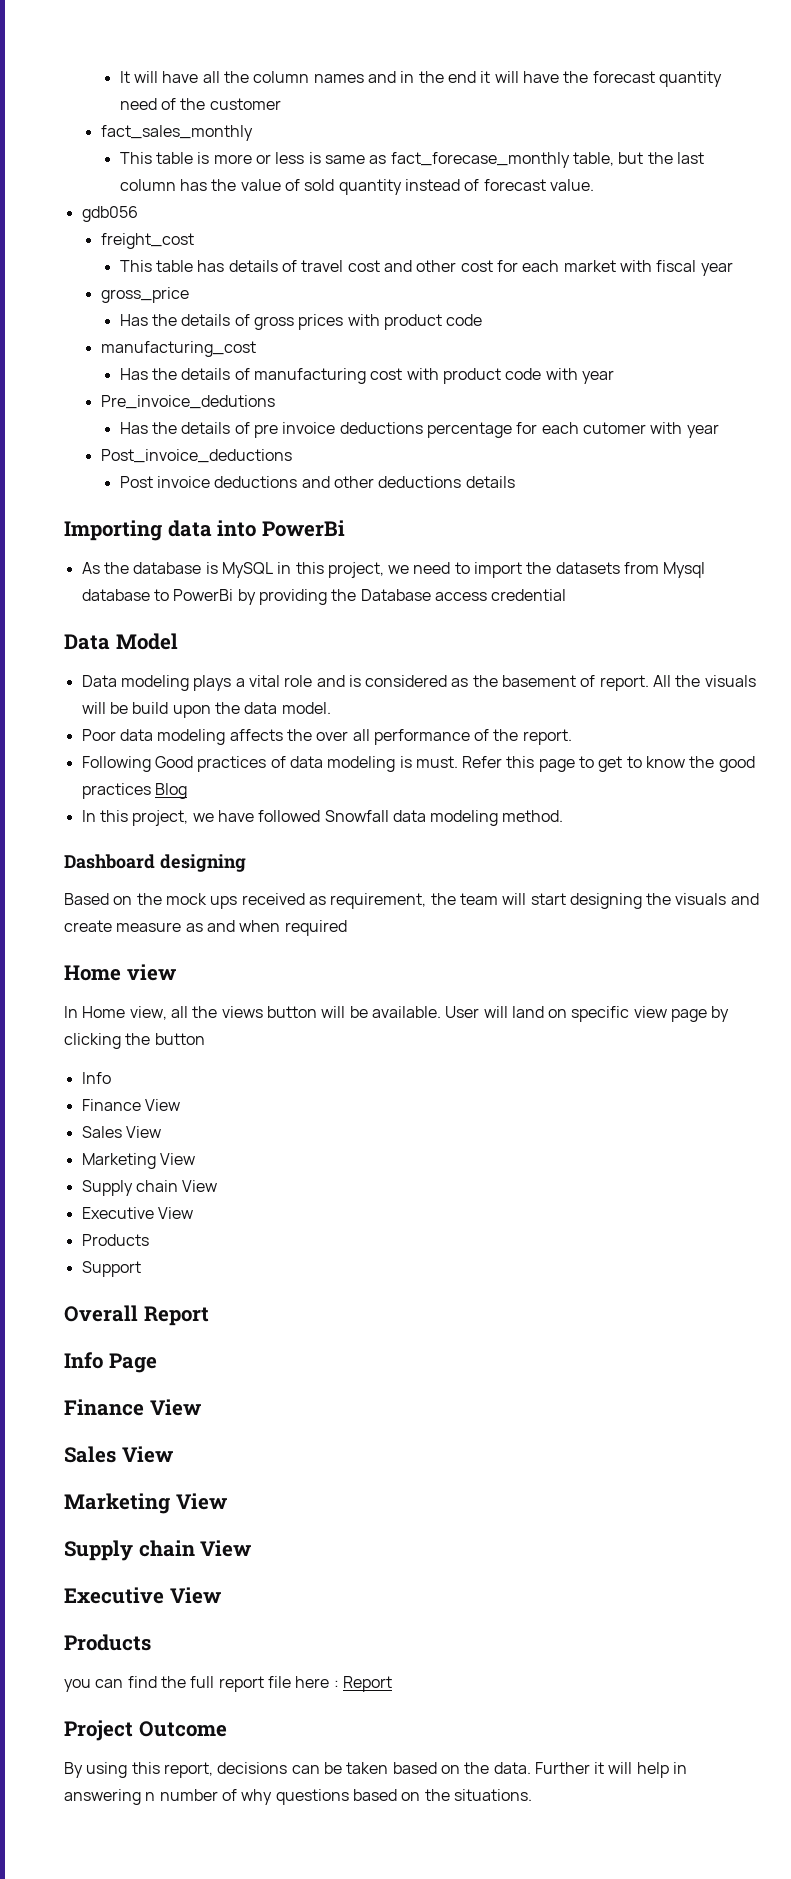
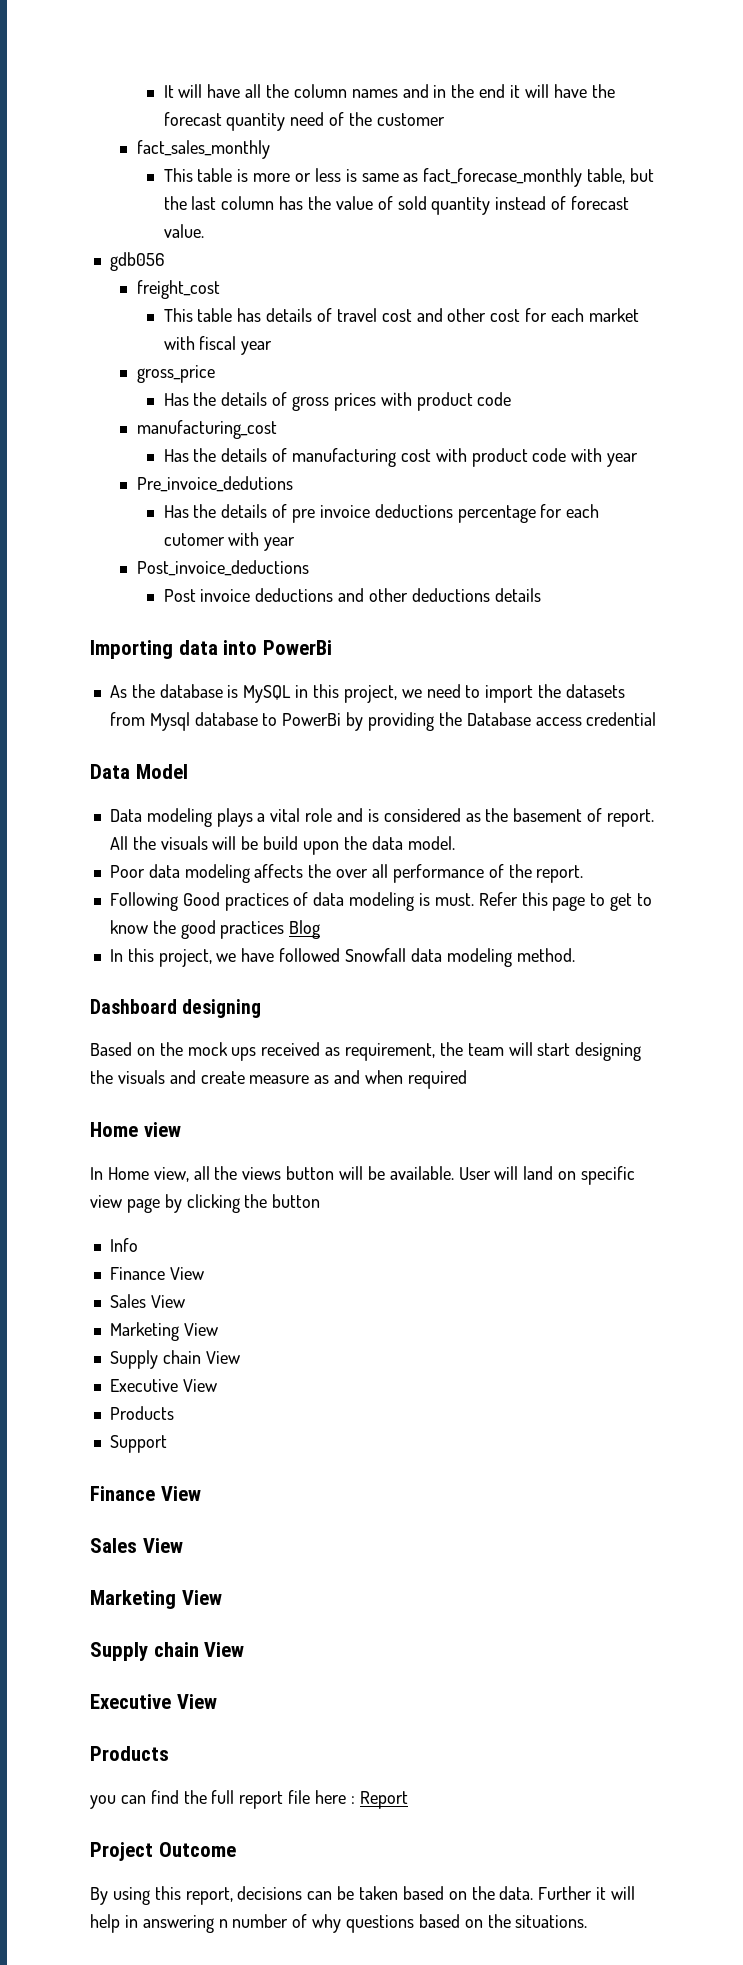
[64,1305,209,1326] [64,1352,157,1373] // Overall Report // Info Page -> (167, 1444) none

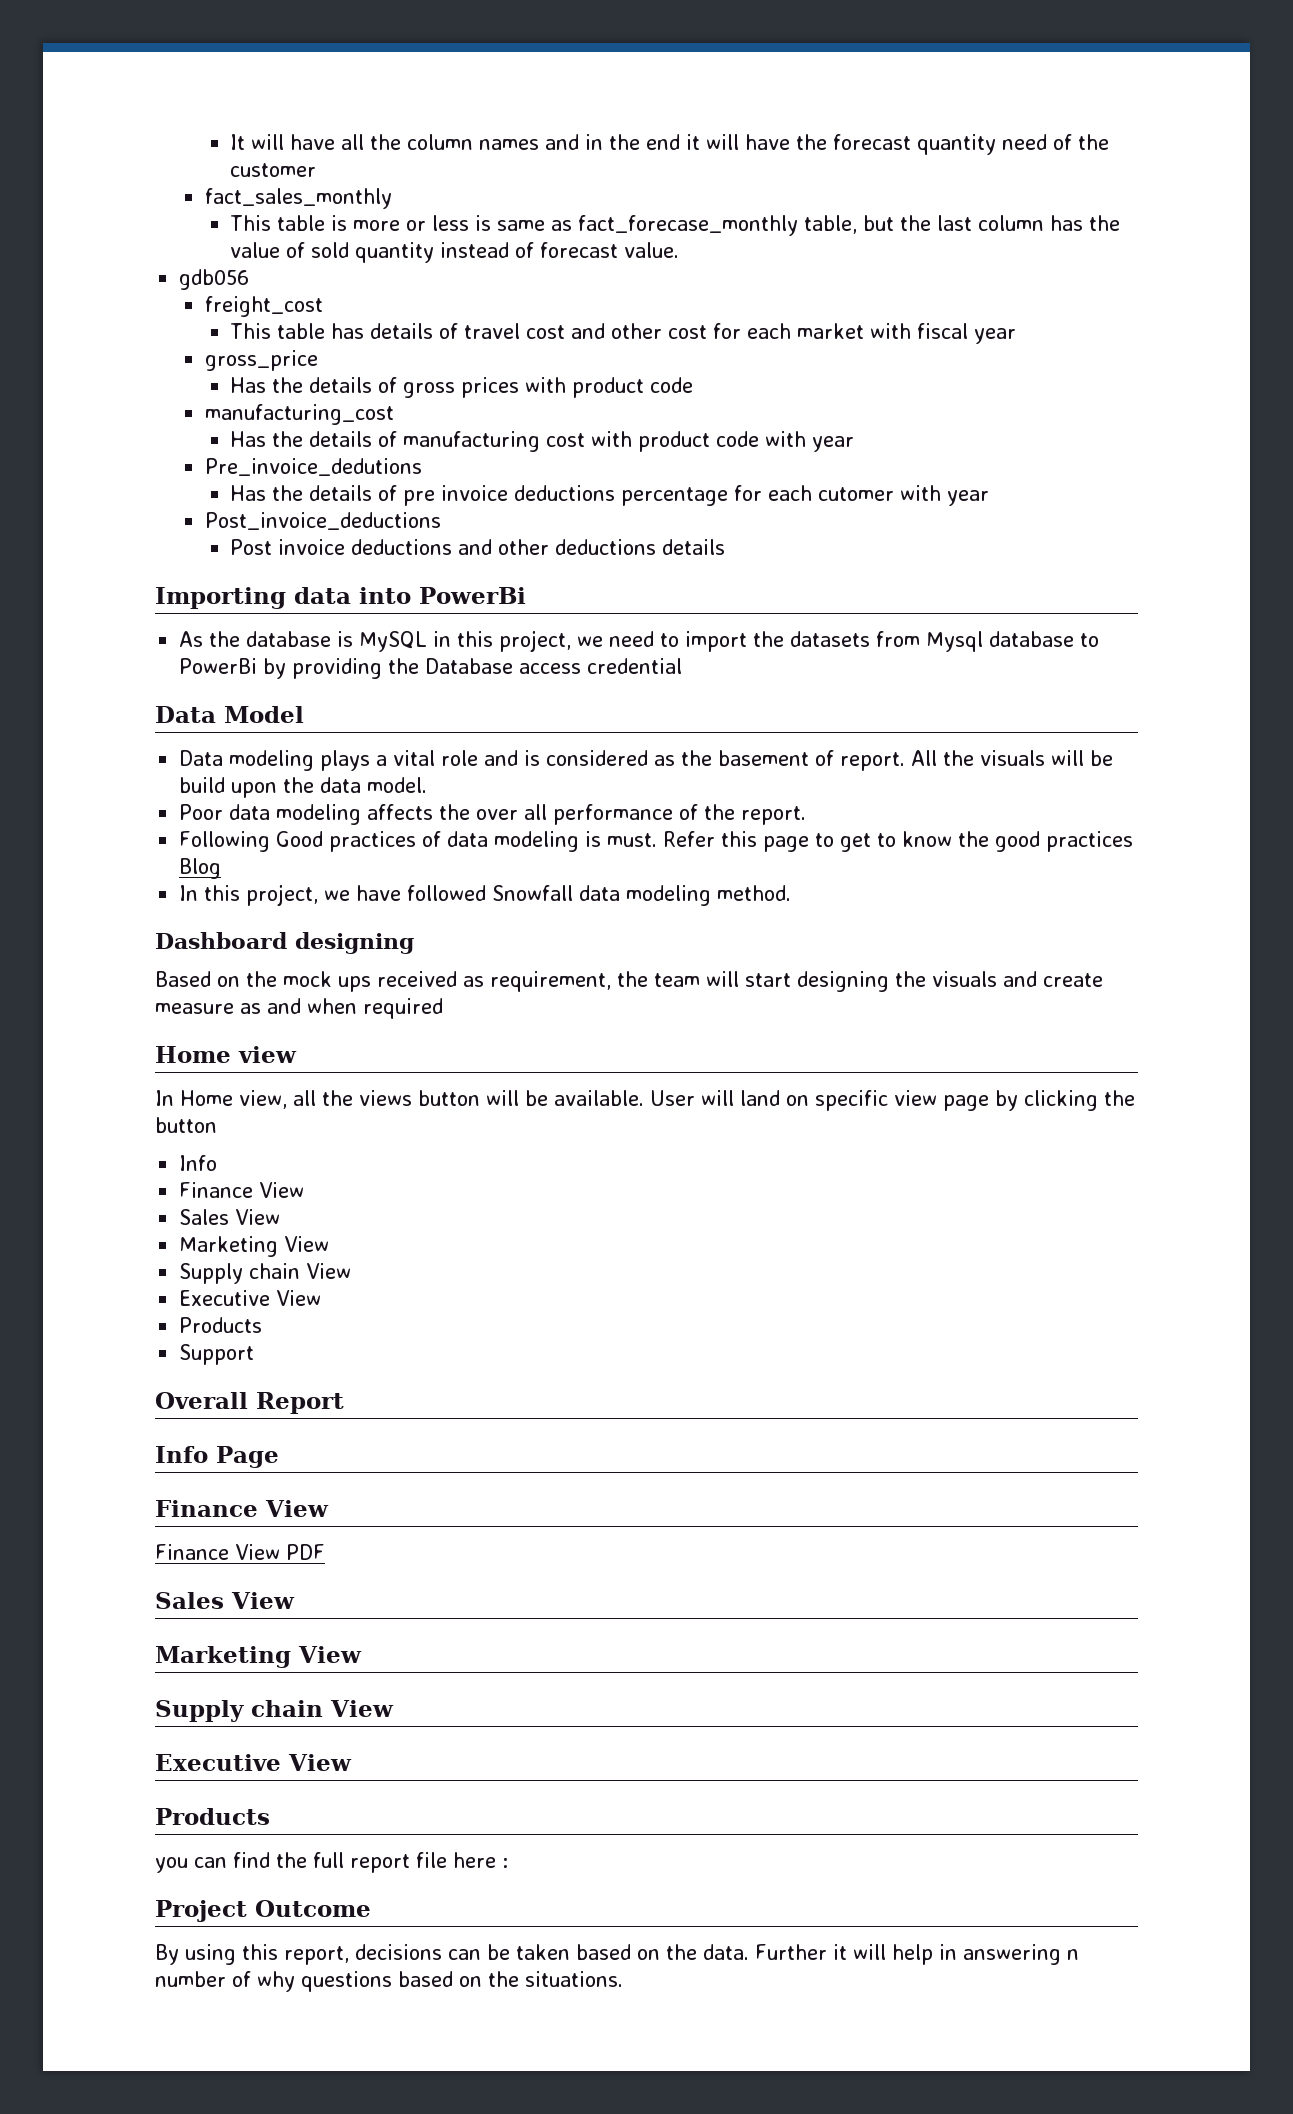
[90,1486,201,1501] // Finance View -> [155,1392,344,1414] [155,1446,279,1468] [155,1500,329,1517] [155,1544,325,1560] // Overall Report // Info Page // Finance View // Finance View PDF
[359,1791,408,1809] Report -> (508, 1863) none

